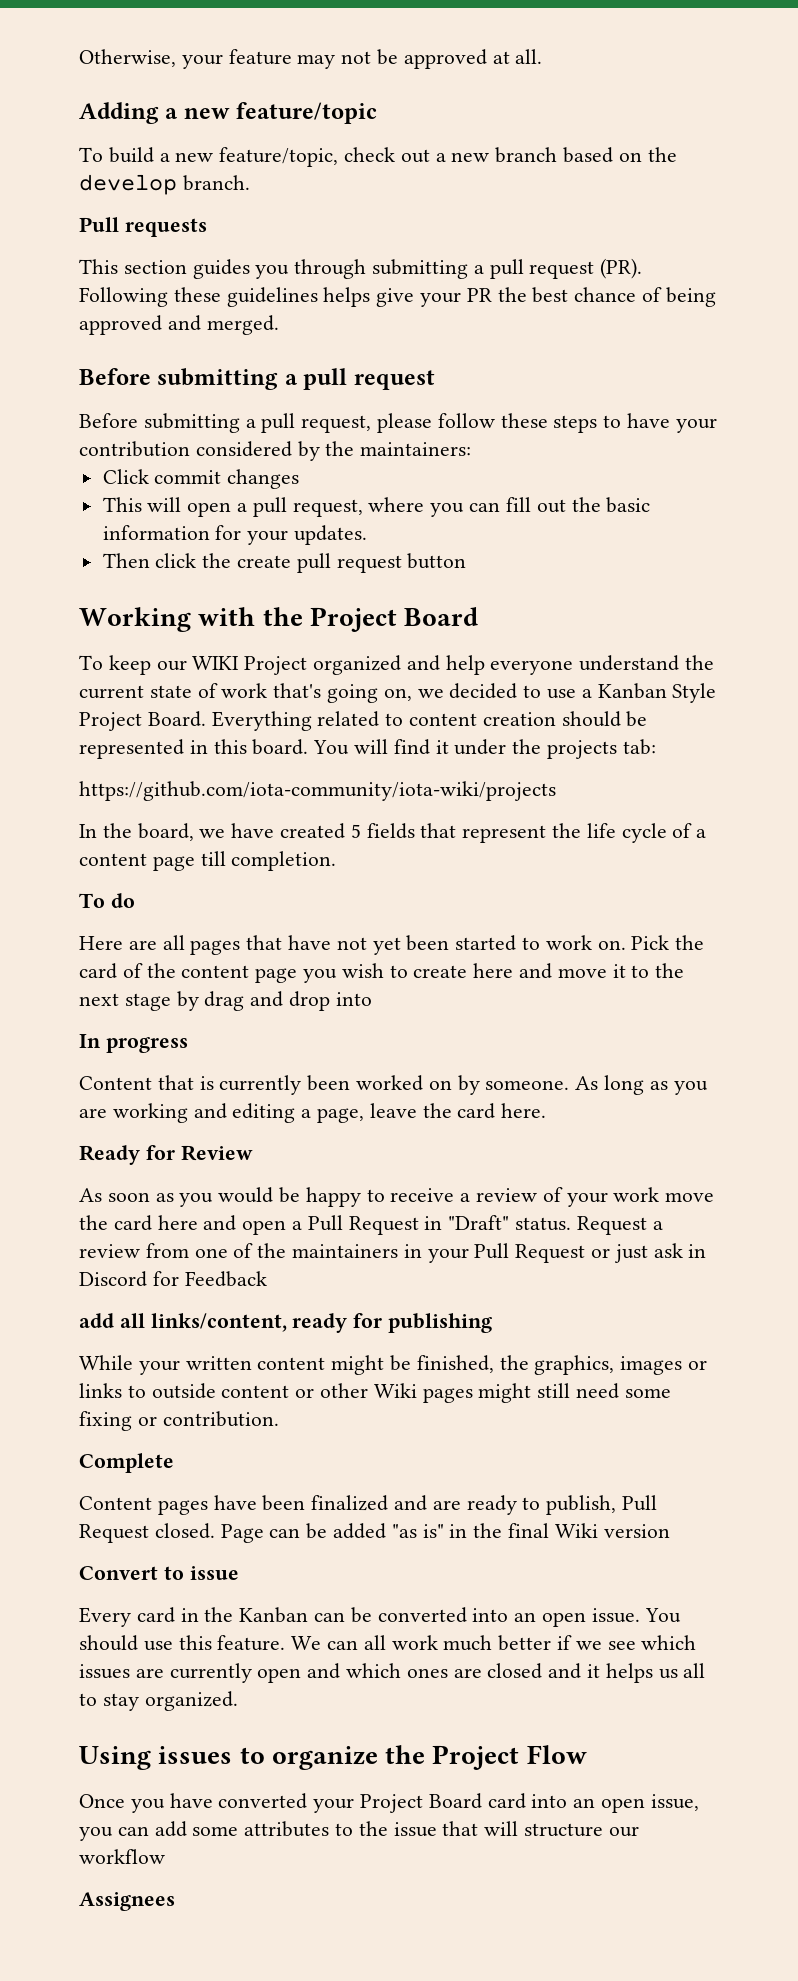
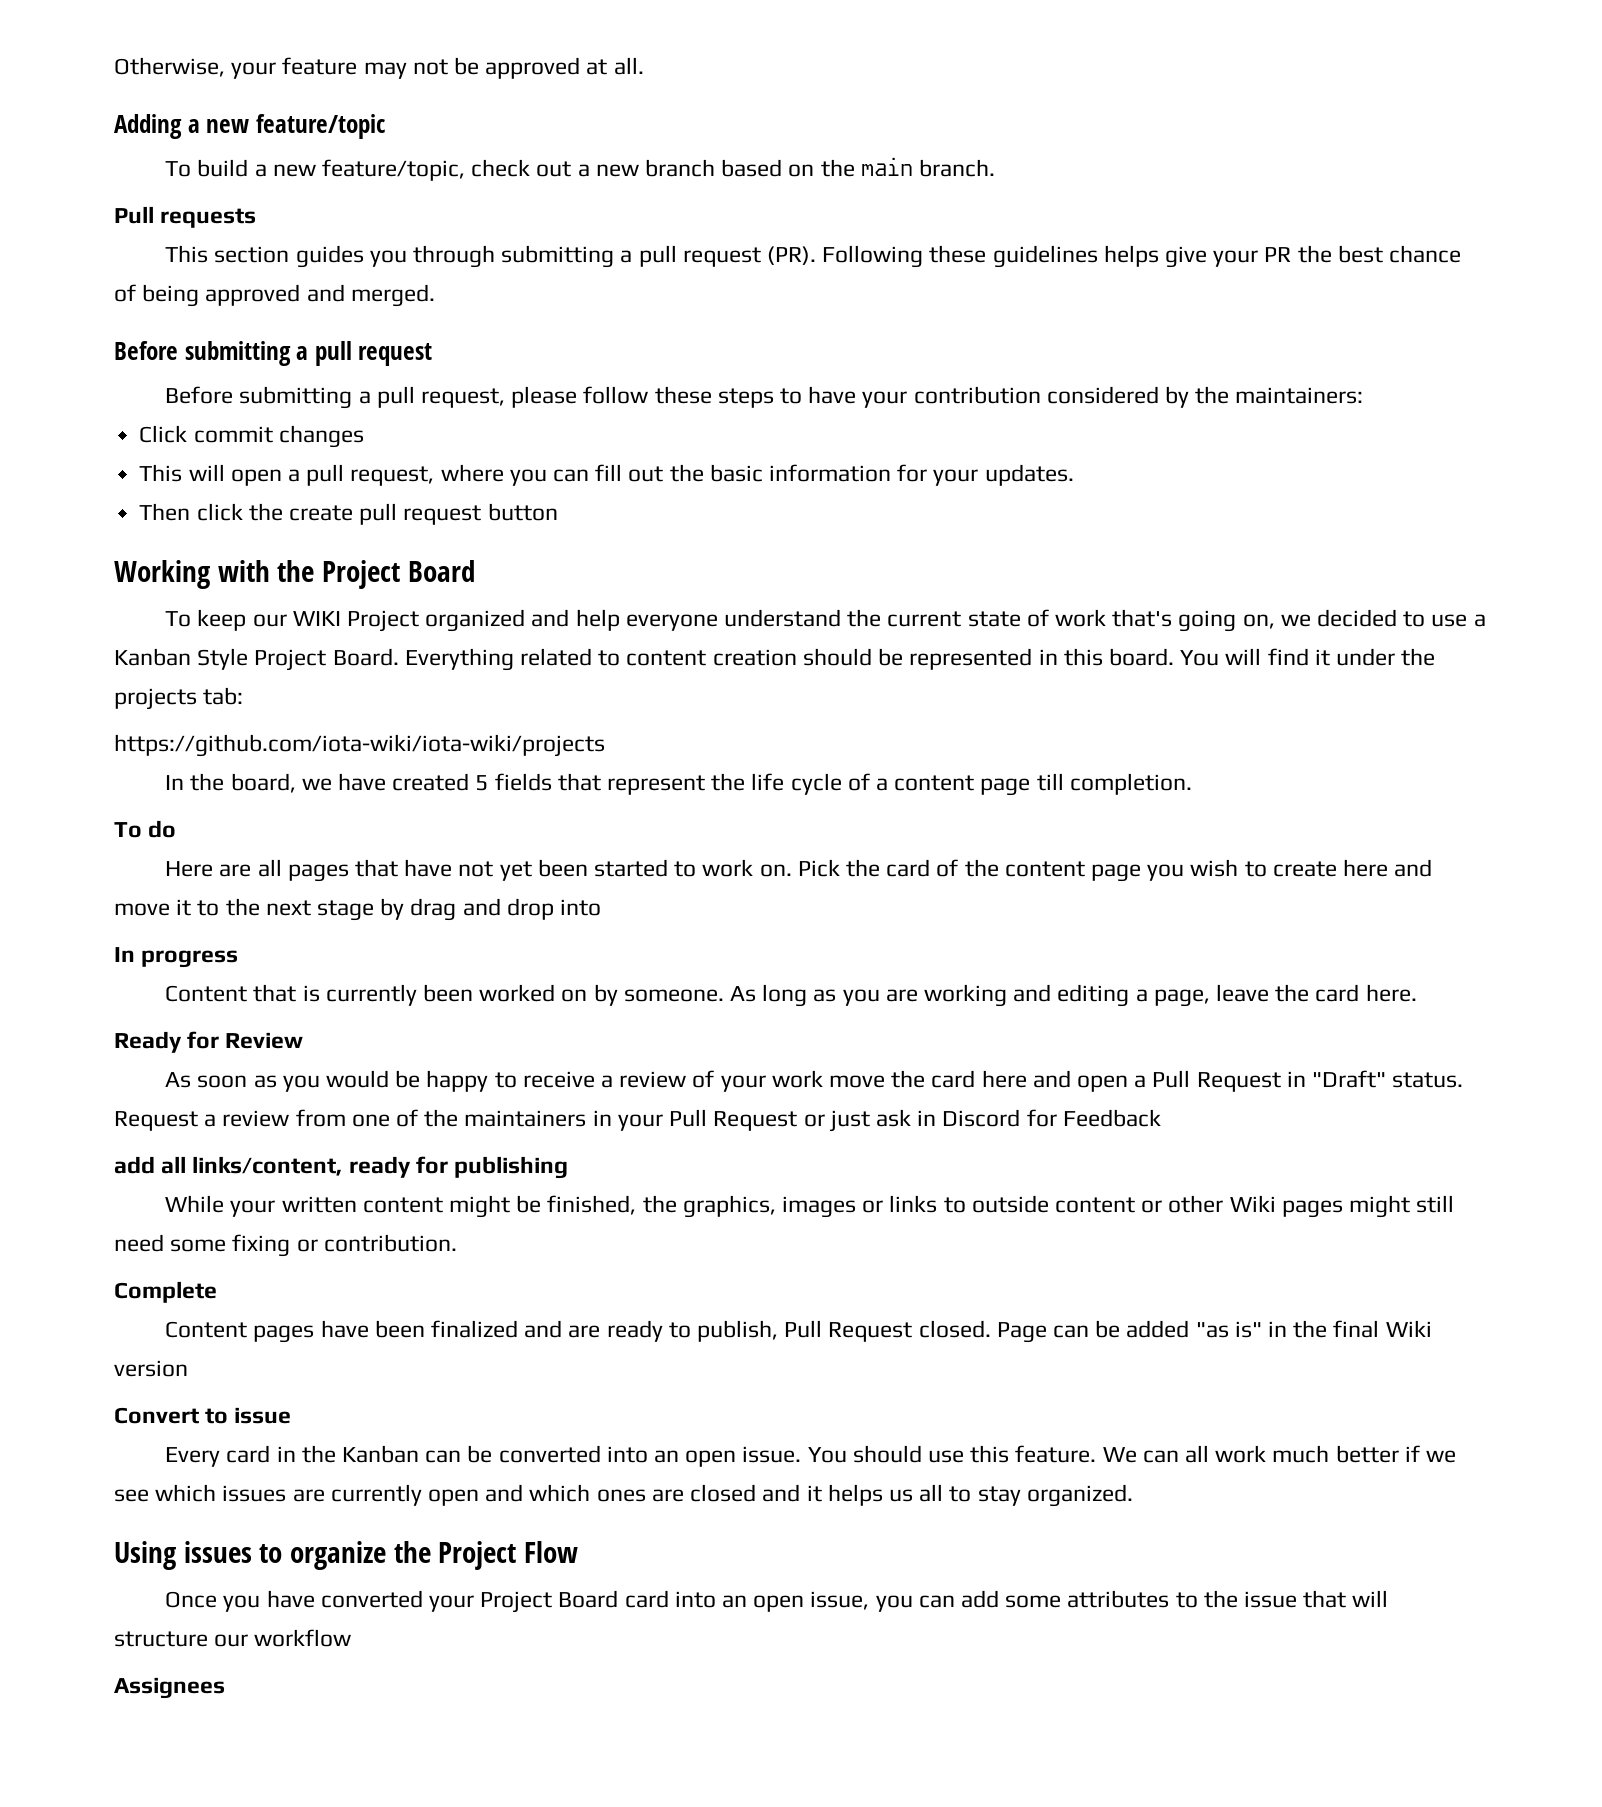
[79,174,177,195] develop -> [860,157,913,176] main
[79,781,556,801] https://github.com/iota-community/iota-wiki/projects -> [114,734,605,757] https://github.com/iota-wiki/iota-wiki/projects

